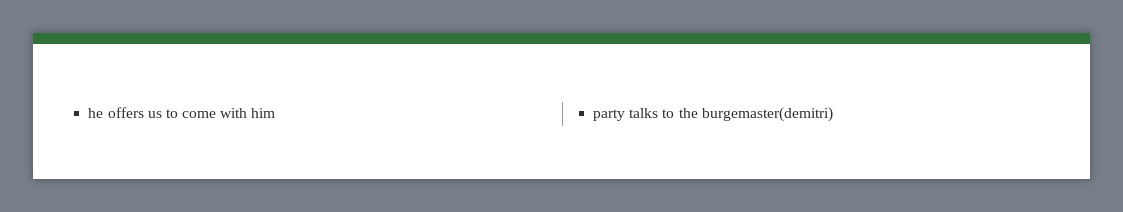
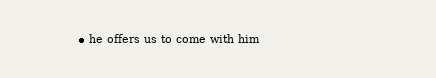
[593,107,833,122] // party talks to the burgemaster(demitri) -> (260, 38) none

